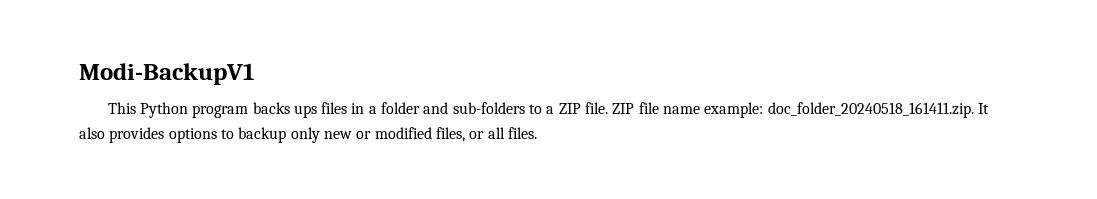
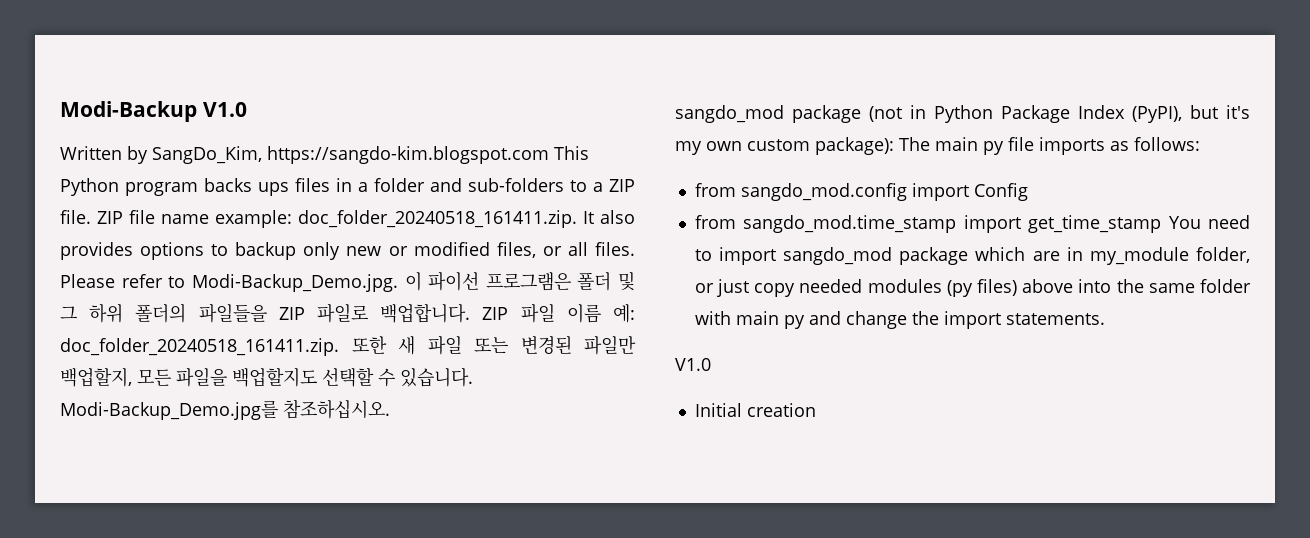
[79,63,254,85] Modi-BackupV1 // -> [60,101,247,122] [60,146,549,164] Modi-Backup V1.0 // Written by SangDo_Kim, https://sangdo-kim.blogspot.com
(537, 133) none -> [60,271,635,292] [60,303,635,323] [60,335,636,356] [60,367,473,387] [60,399,390,420] [675,105,1250,123] [675,137,1200,155] [694,183,1028,201] [694,215,1250,233] [694,247,1250,265] [694,279,1251,297] [694,311,1105,329] [675,358,711,371] [694,403,816,417] Please refer to Modi-Backup_Demo.jpg. 이 파이선 프로그램은 폴더 및 그 하위 폴더의 파일들을 ZIP 파일로 백업합니다. ZIP 파일 이름 예: doc_folder_20240518_161411.zip. 또한 새 파일 또는 변경된 파일만 백업할지, 모든 파일을 백업할지도 선택할 수 있습니다. Modi-Backup_Demo.jpg를 참조하십시오. // sangdo_mod package (not in Python Package Index (PyPI), but it's my own custom package): The main py file imports as follows: // from sangdo_mod.config import Config // from sangdo_mod.time_stamp import get_time_stamp You need to import sangdo_mod package which are in my_module folder, or just copy needed modules (py files) above into the same folder with main py and change the import statements. // V1.0 // Initial creation

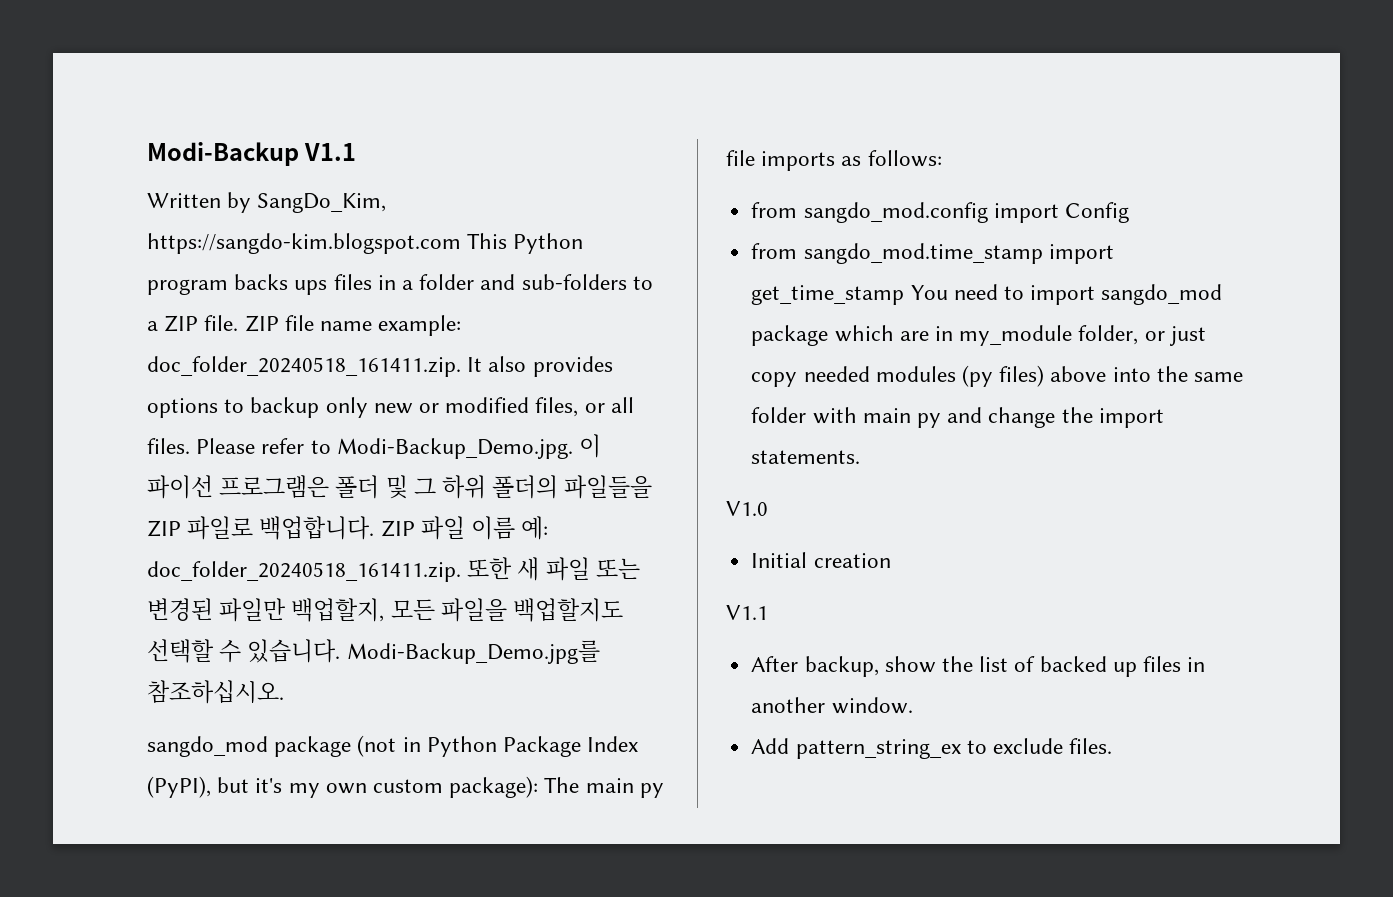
[202,102,247,117] V1.0 -> [304,143,357,161] V1.1
(816, 410) none -> [726,605,768,620] [751,656,1206,677] [751,697,913,714] [751,738,1113,759] // V1.1 // After backup, show the list of backed up files in another window. // Add pattern_string_ex to exclude files.

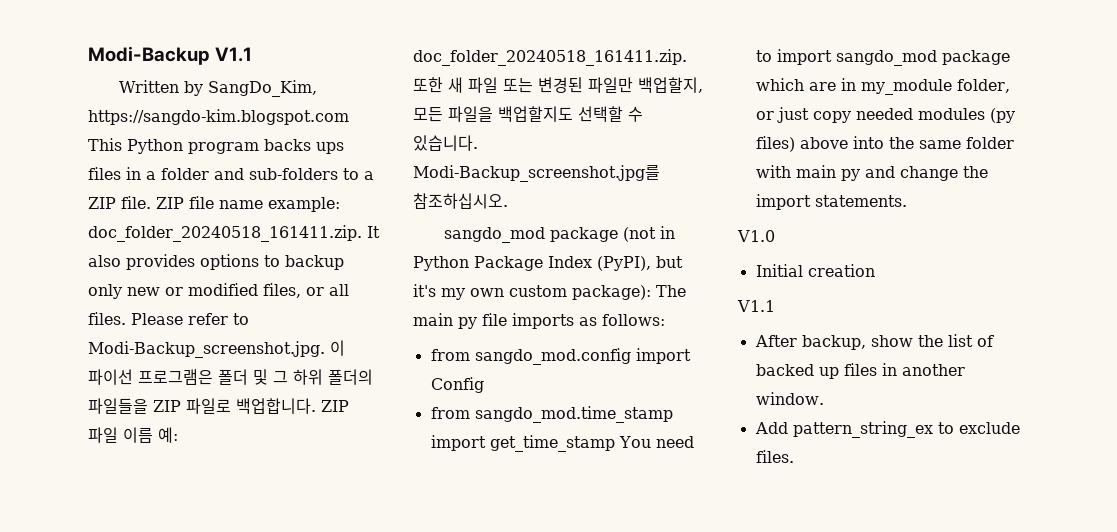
[336,438,573,459] Modi-Backup_Demo.jpg. -> [88,341,325,358] Modi-Backup_screenshot.jpg.
[346,640,600,664] Modi-Backup_Demo.jpg를 -> [413,165,660,182] Modi-Backup_screenshot.jpg를

